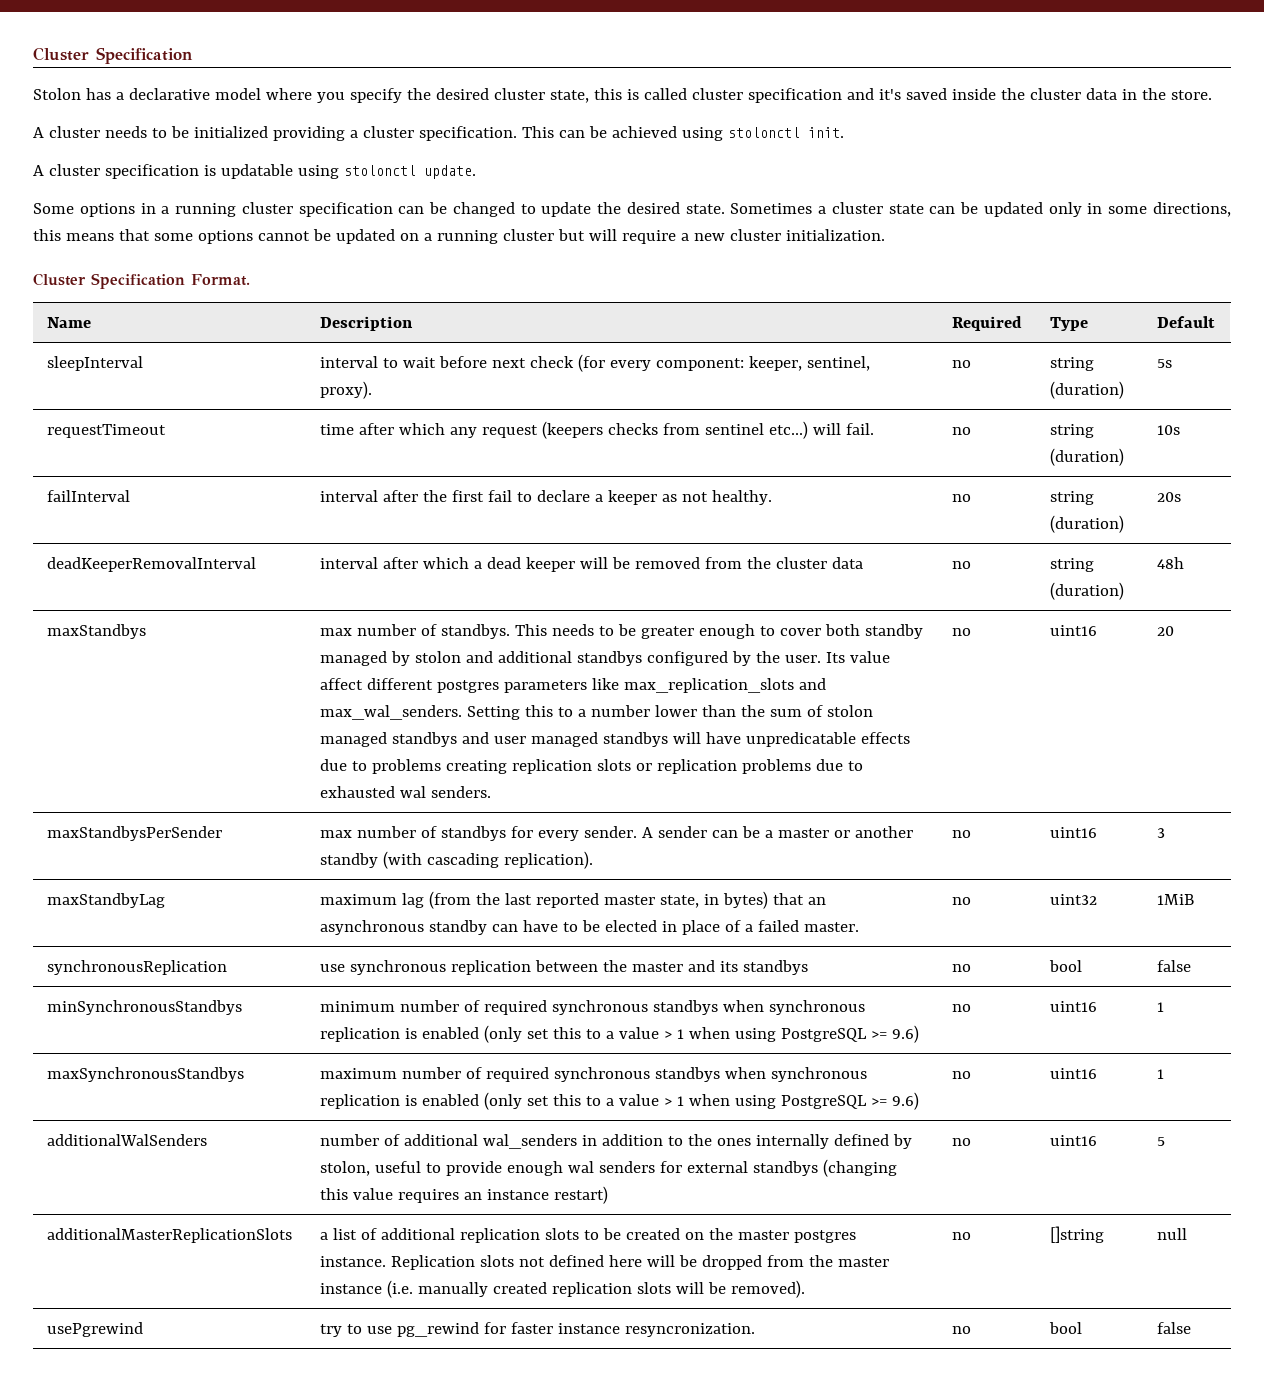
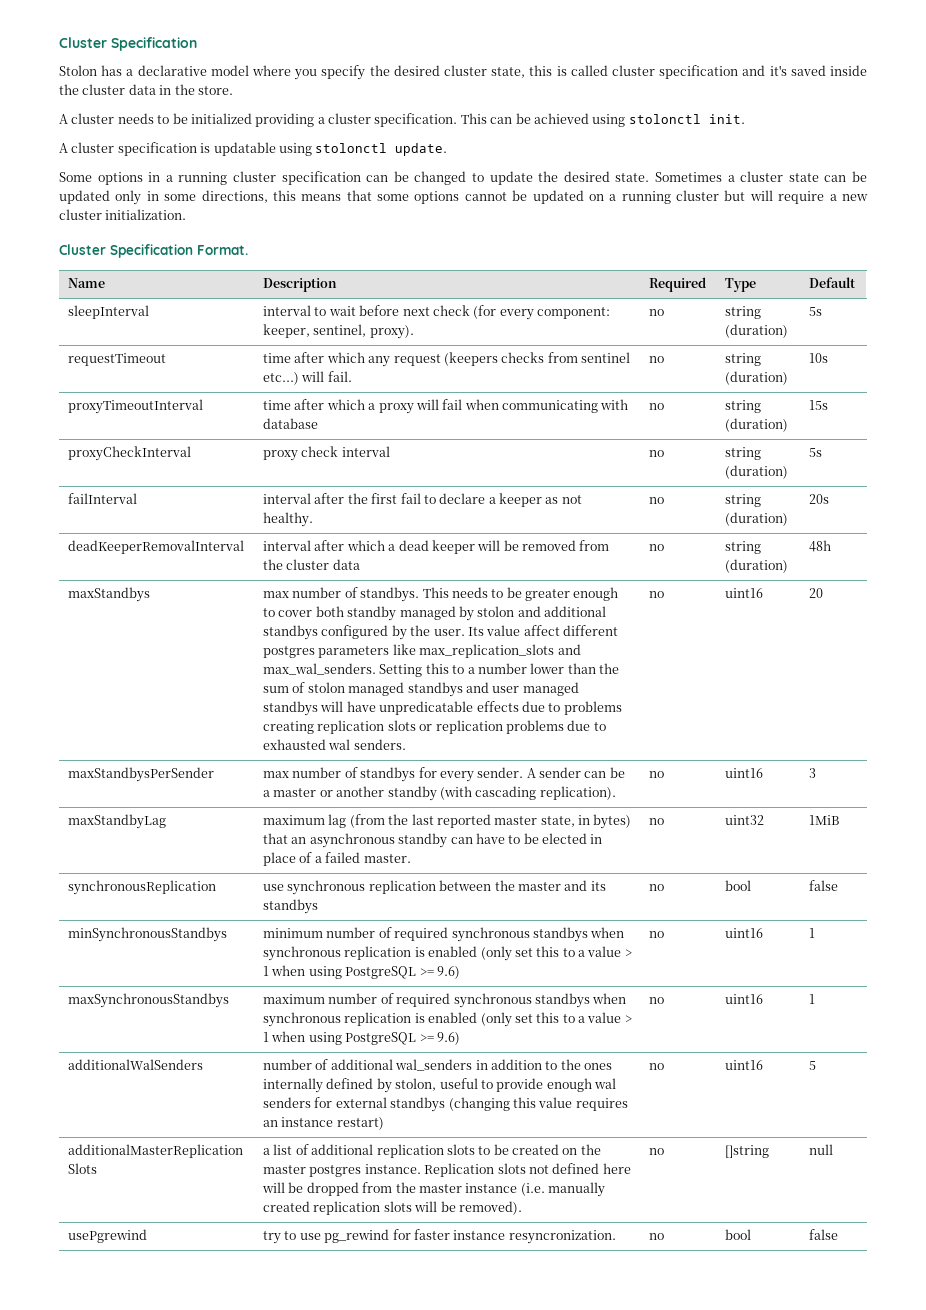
(1180, 430) none -> [68,399,204,414] [263,399,629,414] [263,418,319,429] [649,403,665,410] [725,400,762,413] [725,418,789,432] [809,400,829,410] [68,446,192,461] [263,446,390,461] [649,450,665,457] [725,447,762,460] [725,465,789,479] [809,448,823,457] // proxyTimeoutInterval | time after which a proxy will fail when communicating with database | no | string (duration) | 15s // proxyCheckInterval | proxy check interval | no | string (duration) | 5s

